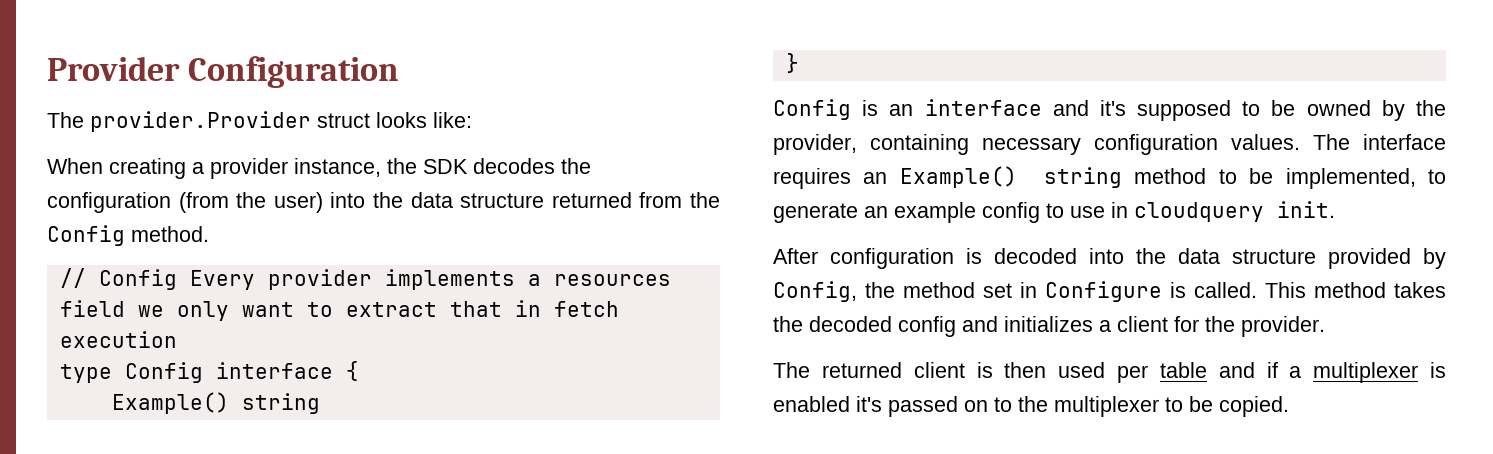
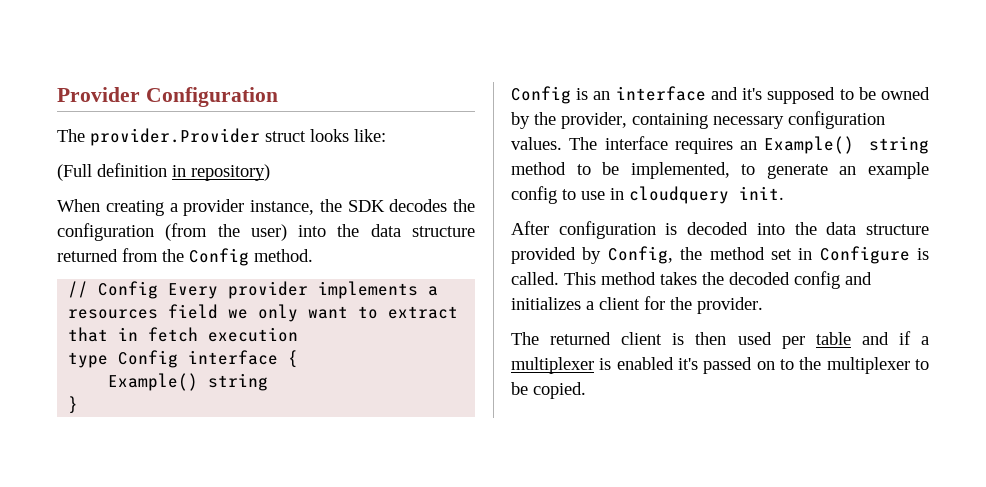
(472, 120) none -> [57,163,270,181] // (Full definition in repository)

